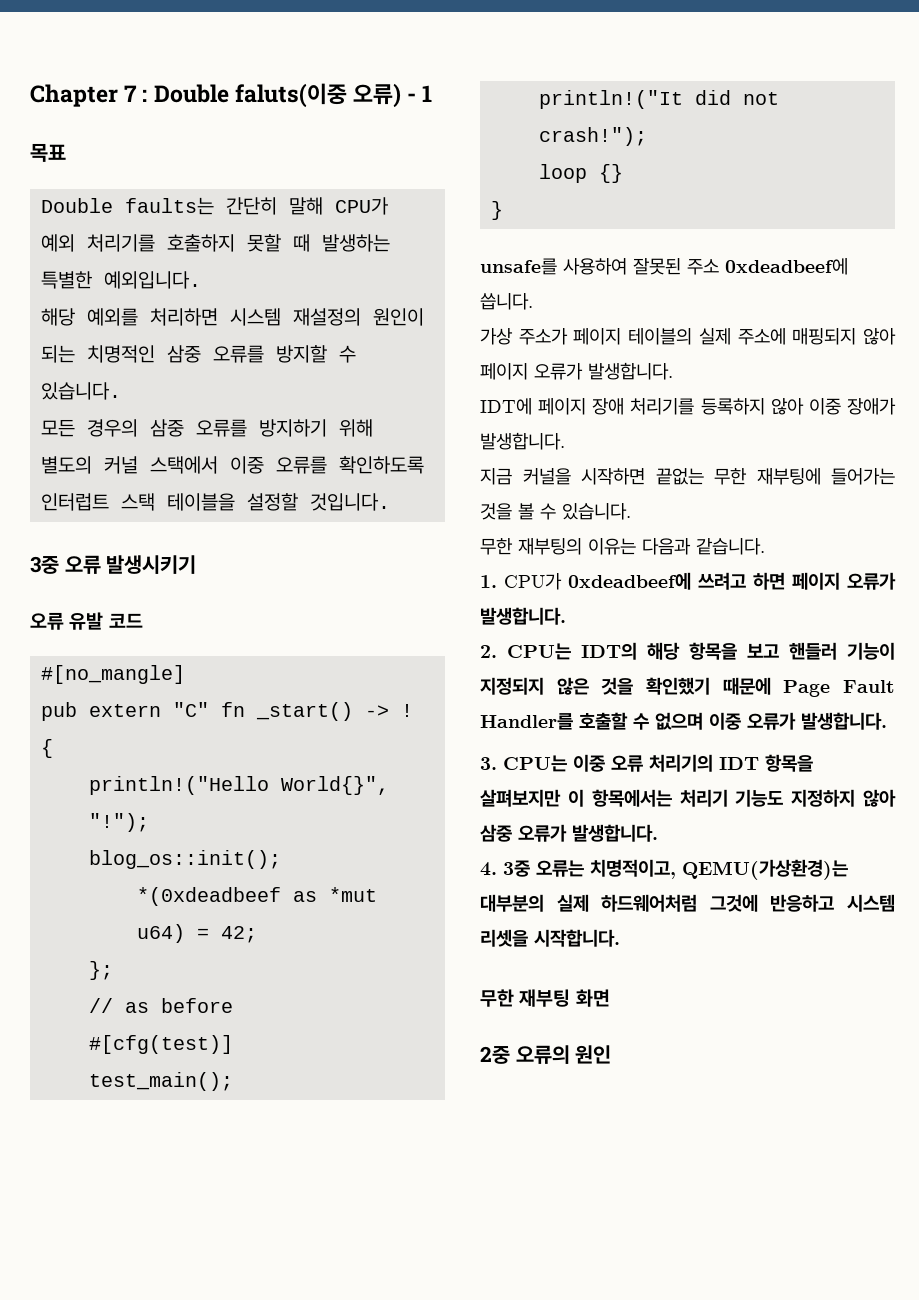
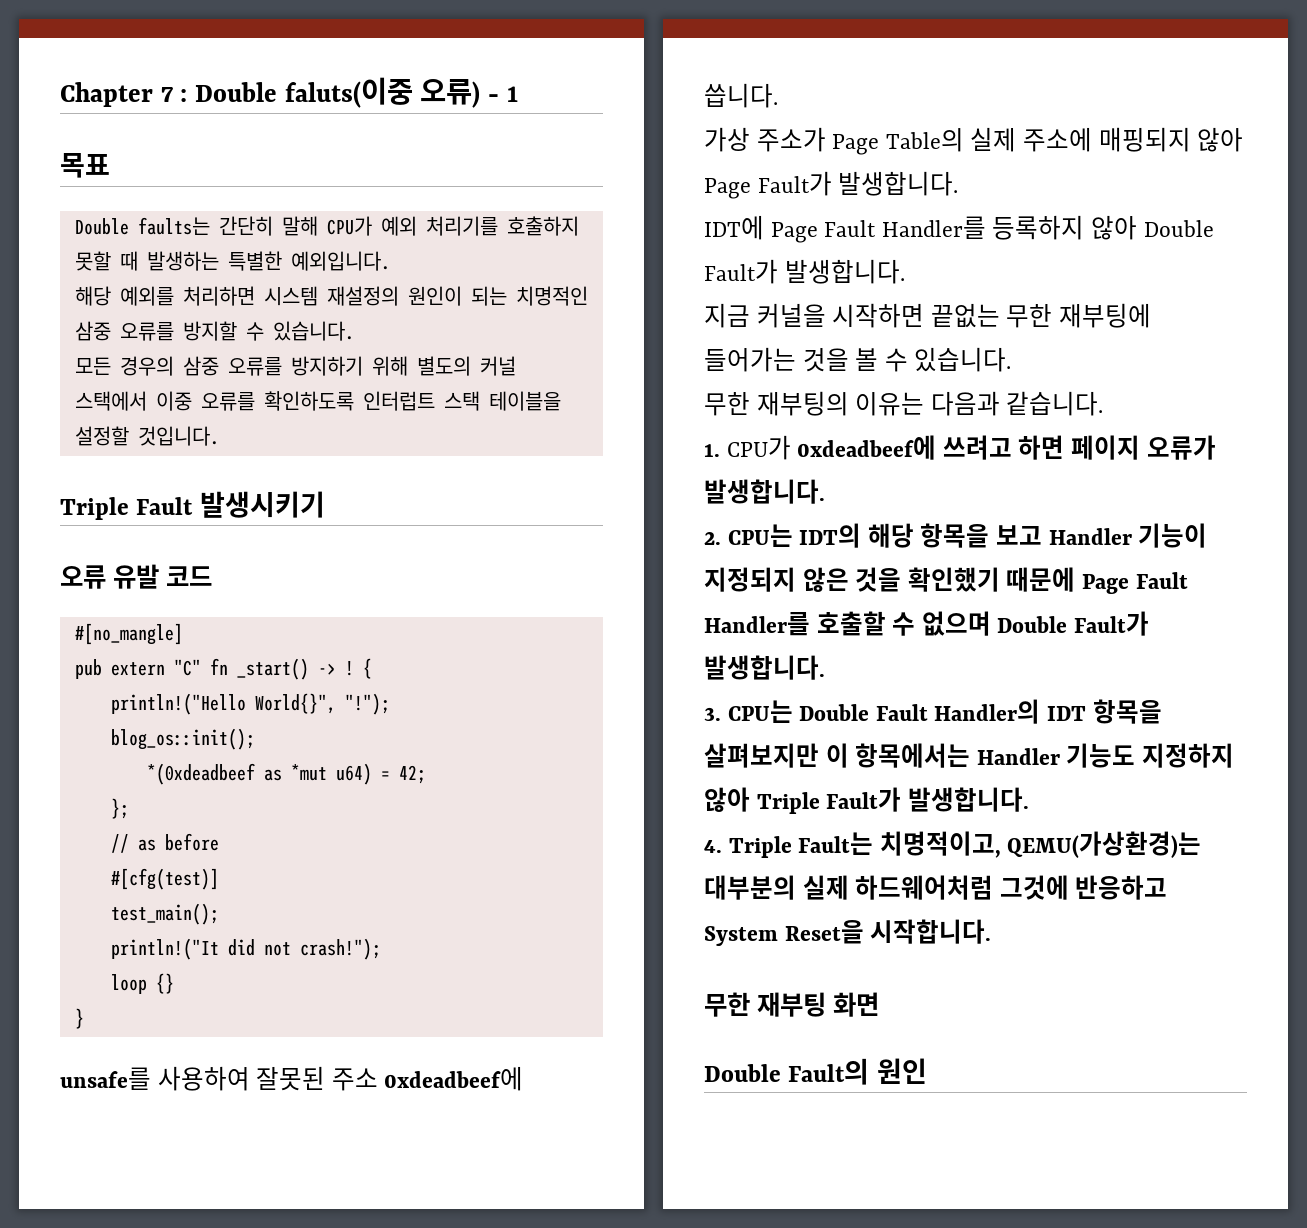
[30,555,101,574] 3중 오류 -> [60,497,194,520] Triple Fault
[573,328,693,345] 페이지 테이블의 -> [832,128,964,155] Page Table의
[480,363,583,380] 페이지 오류가 -> [704,171,832,199] Page Fault가
[538,398,896,415] 페이지 장애 처리기를 등록하지 않아 이중 장애가 -> [770,215,1214,243] [704,259,778,284] Page Fault Handler를 등록하지 않아 Double Fault가
[789,642,837,660] 핸들러 -> [1048,528,1132,545] Handler
[709,712,796,730] 이중 오류가 -> [997,611,1150,636] Double Fault가
[573,754,713,772] 이중 오류 처리기의 -> [799,699,1041,724] Double Fault Handler의
[679,789,728,807] 처리기 -> [976,748,1060,765] Handler
[480,824,567,842] 삼중 오류가 -> [756,787,902,814] Triple Fault가
[503,860,584,877] 3중 오류는 -> [728,832,874,858] Triple Fault는
[847,894,895,912] [480,929,528,947] 시스템 리셋을 -> [704,920,864,946] System Reset을
[480,1045,570,1064] 2중 오류의 -> [704,1058,870,1085] Double Fault의

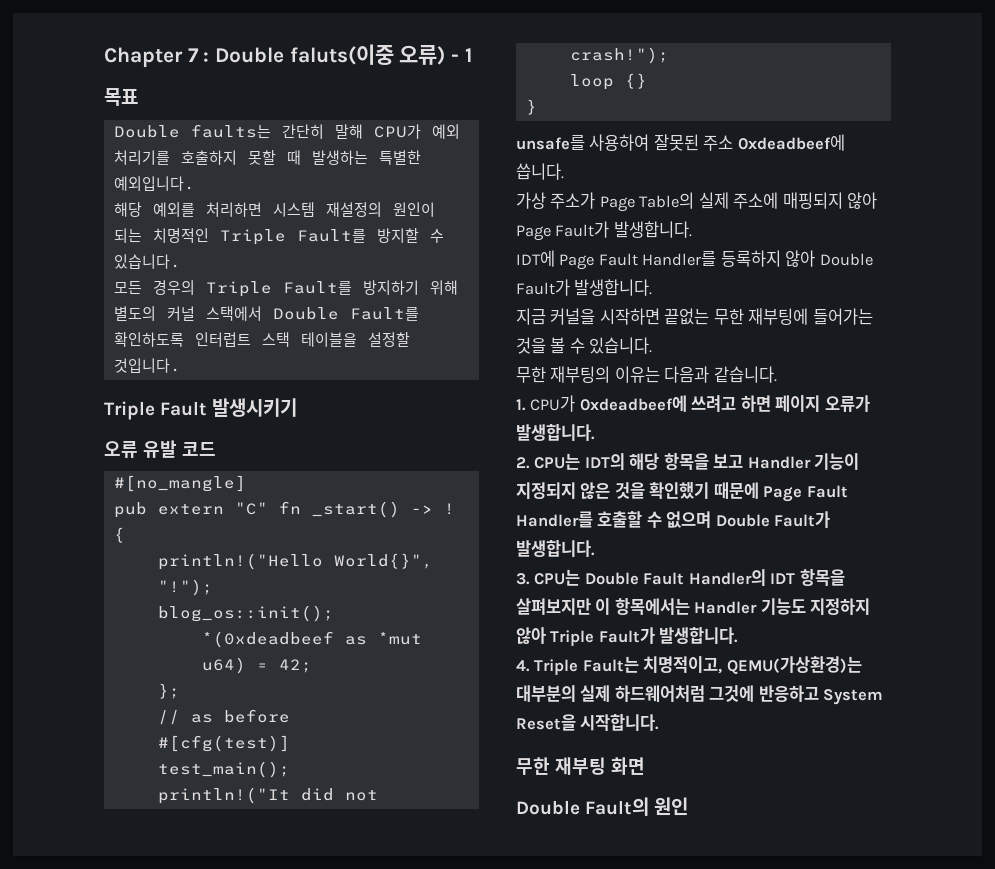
[74,321,174,341] 삼중 오류를 -> [219,229,366,245] Triple Fault를
[182,356,282,376] 삼중 오류를 -> [205,281,352,297] Triple Fault를
[155,391,255,411] 이중 오류를 -> [272,307,419,321] Double Fault를

